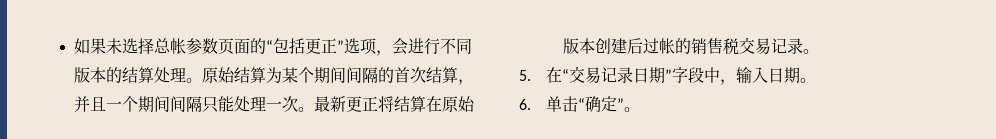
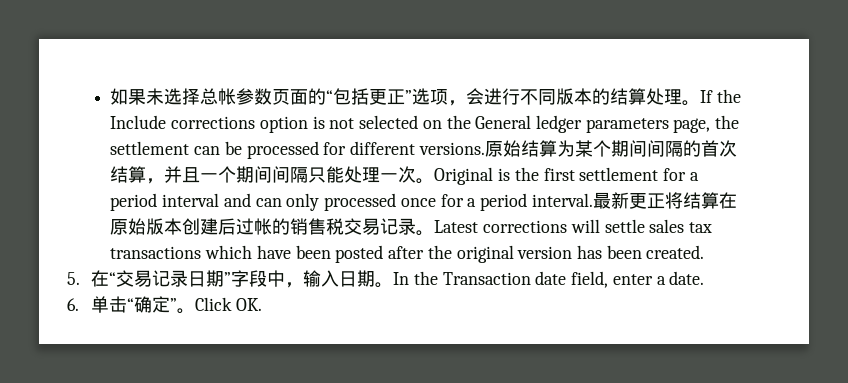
(203, 80) none -> [700,89,742,103] [110,115,740,133] [110,141,485,159] If the Include corrections option is not selected on the General ledger parameters page, the settlement can be processed for different versions.
(315, 109) none -> [434,167,699,185] [110,193,593,211] Original is the first settlement for a period interval and can only processed once for a period interval.
(820, 51) none -> [434,219,713,233] [110,245,705,263] Latest corrections will settle sales tax transactions which have been posted after the original version has been created.
(816, 80) none -> [393,271,705,288] In the Transaction date field, enter a date.
(640, 109) none -> [195,297,262,311] Click OK.

